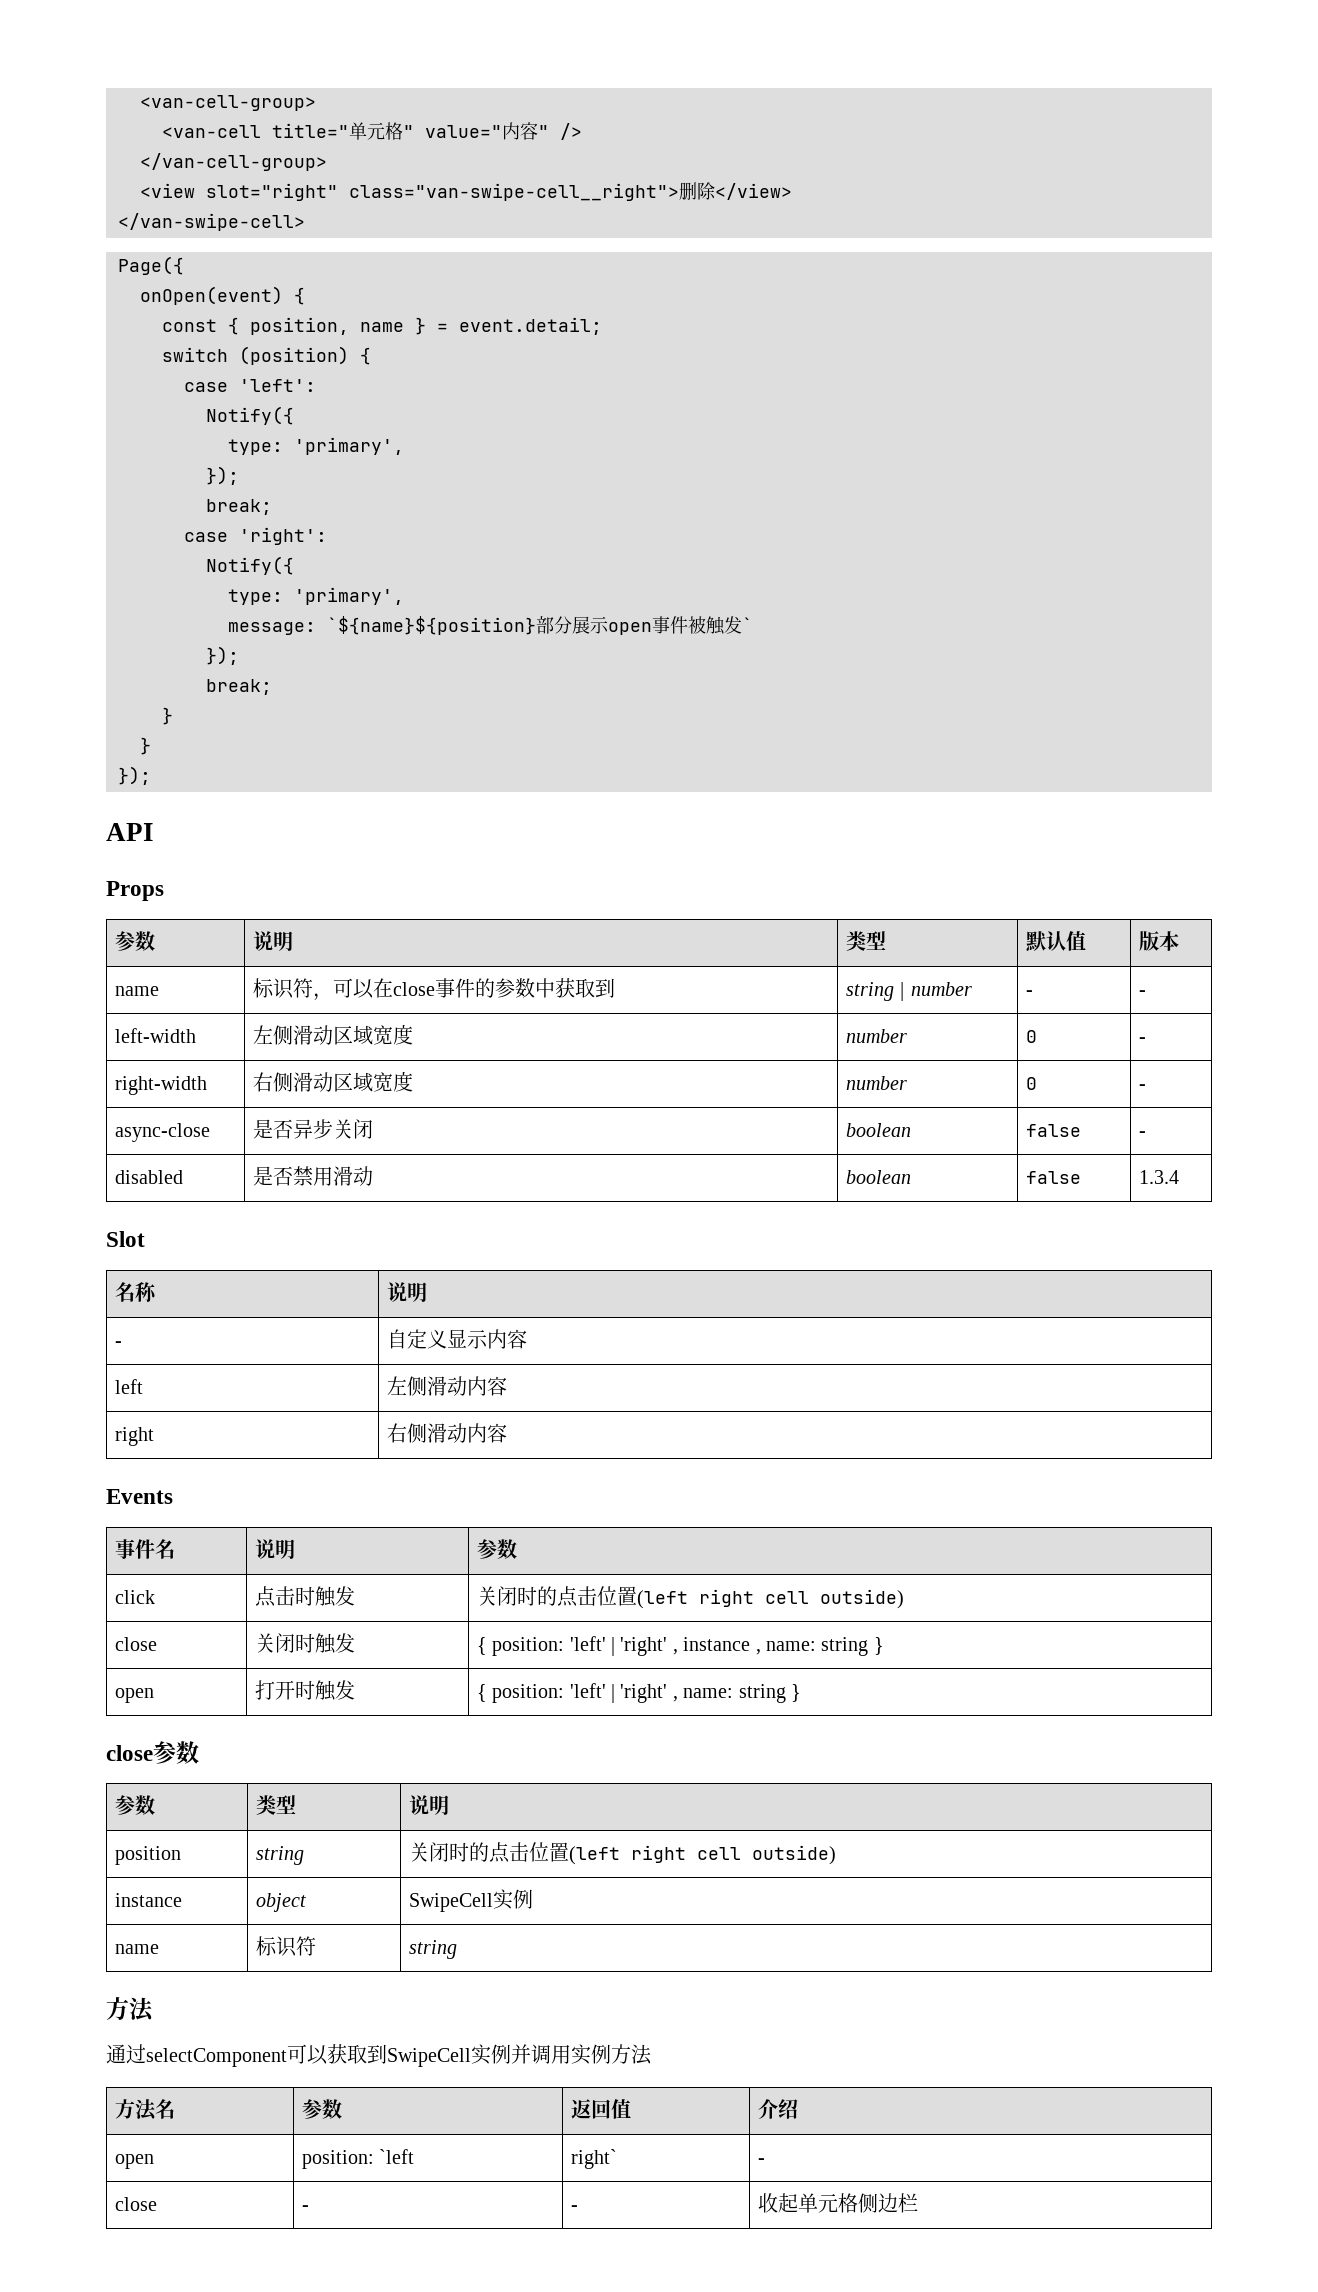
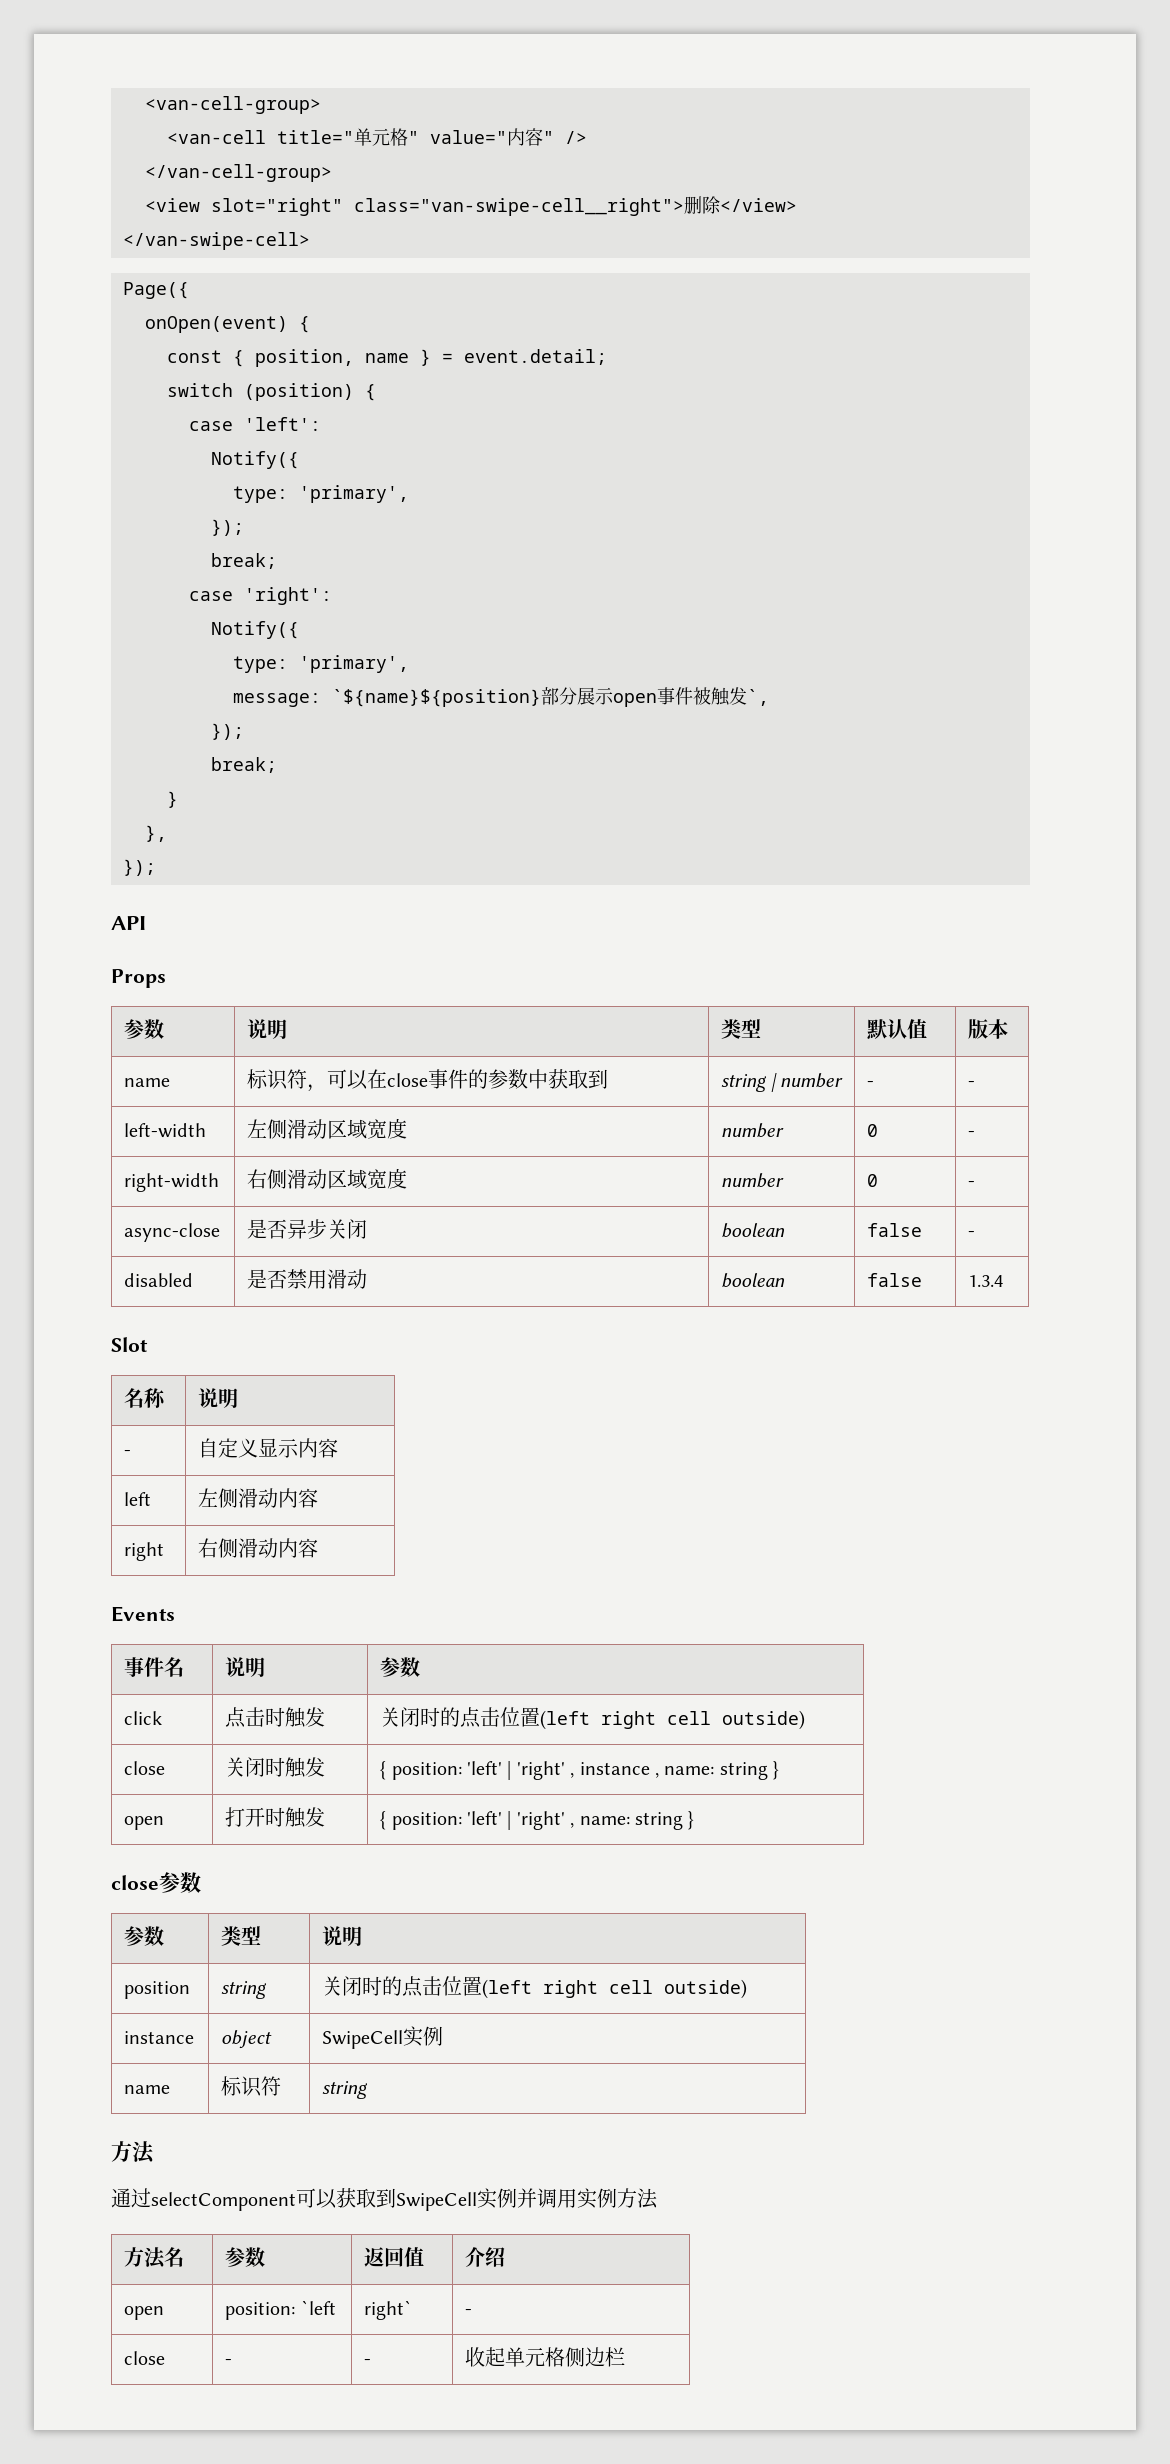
[742,617,753,632] ` -> [747,689,769,706] `,
[140,737,151,755] } -> [145,825,167,842] },

